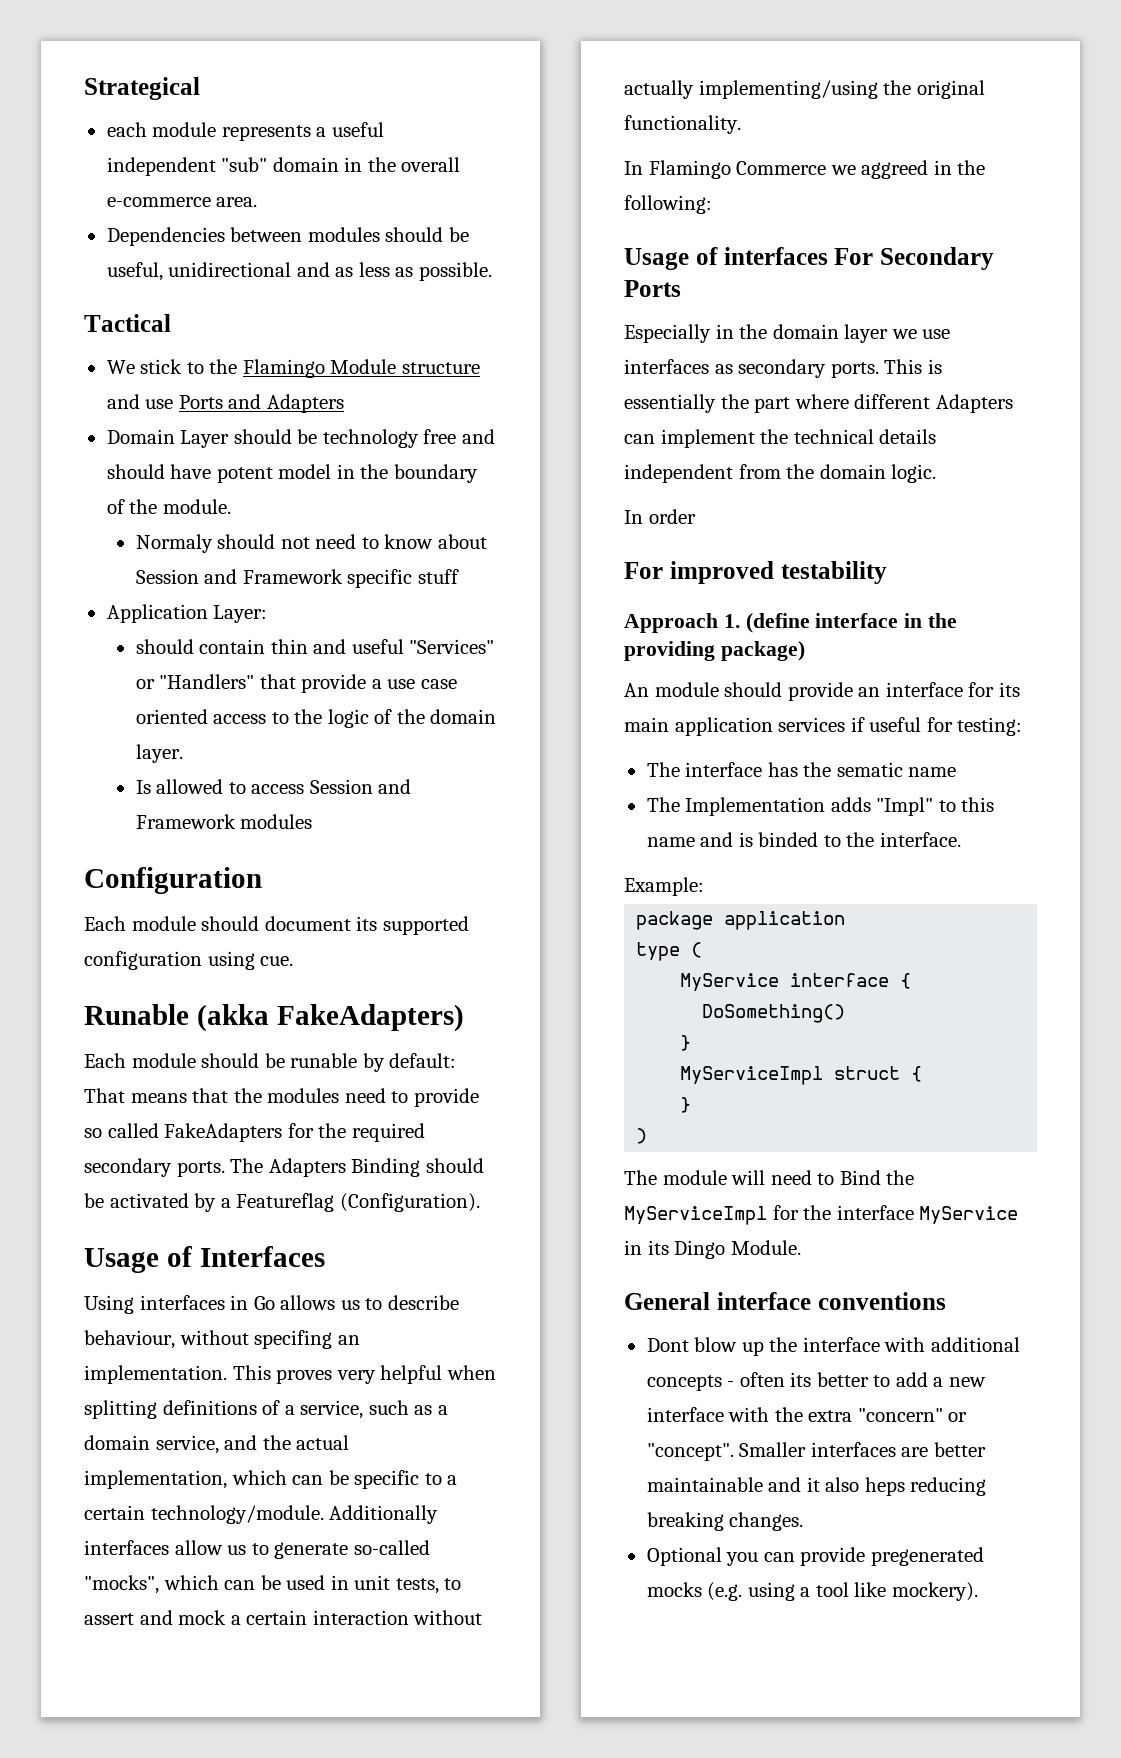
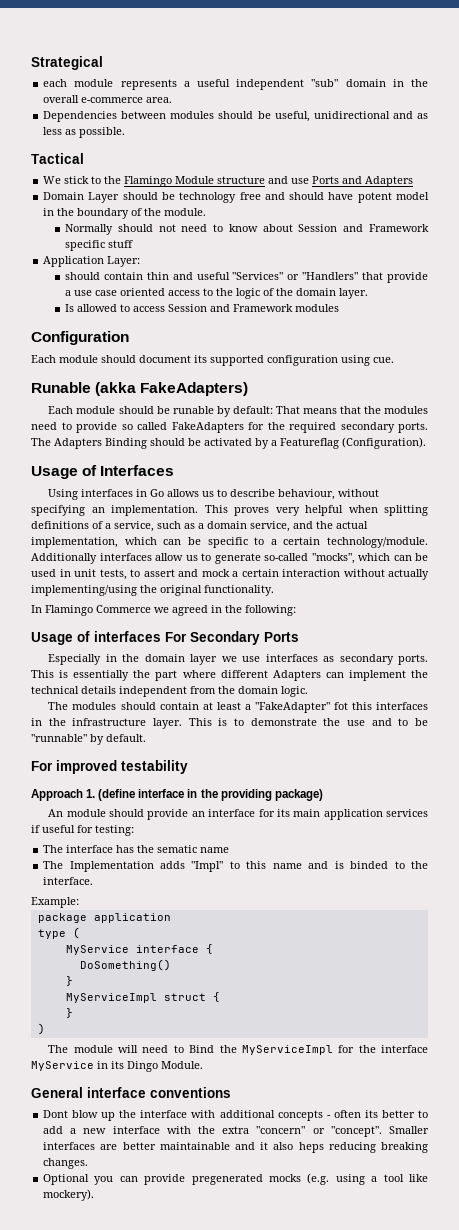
[135,534,213,553] Normaly -> [65,224,114,235] Normally
[254,1330,333,1349] specifing -> [31,505,85,516] specifying
[861,160,929,179] aggreed -> [172,605,208,616] agreed
[624,509,696,524] In order -> [48,702,428,713] [31,718,429,729] [31,734,146,745] The modules should contain at least a "FakeAdapter" fot this interfaces in the infrastructure layer. This is to demonstrate the use and to be "runnable" by default.

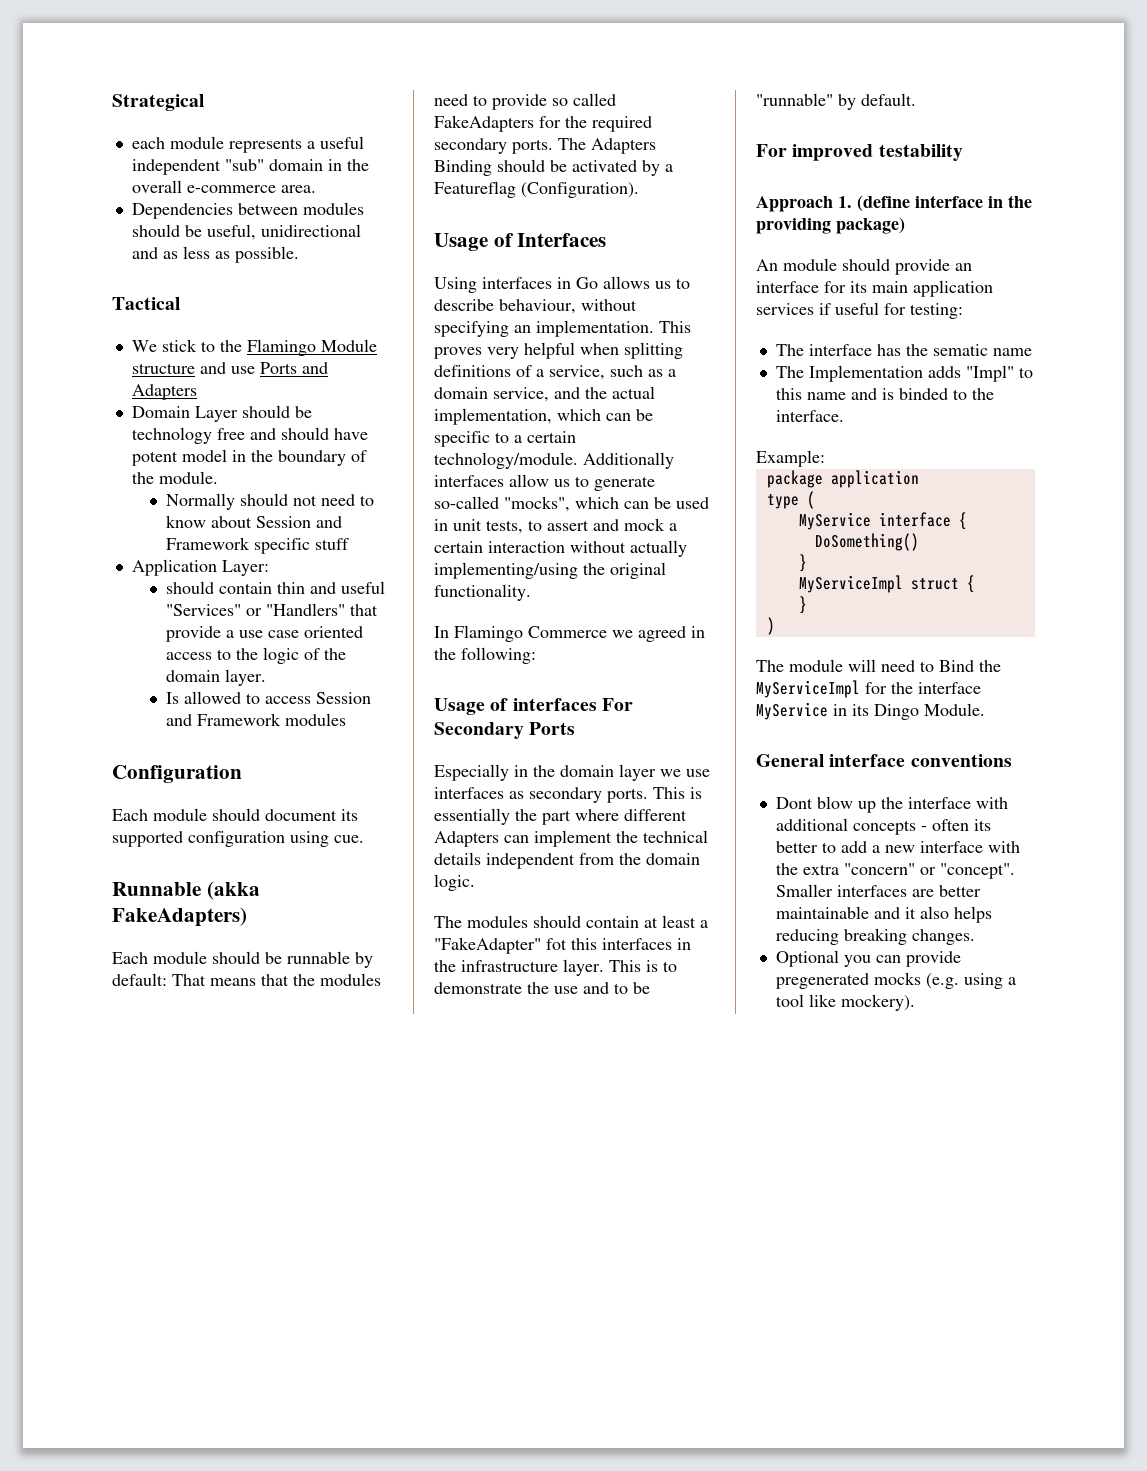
[31,382,91,393] Runable -> [112,882,201,896] Runnable
[172,406,214,414] runable -> [287,951,350,964] runnable
[298,1142,324,1153] heps -> [953,906,992,923] helps

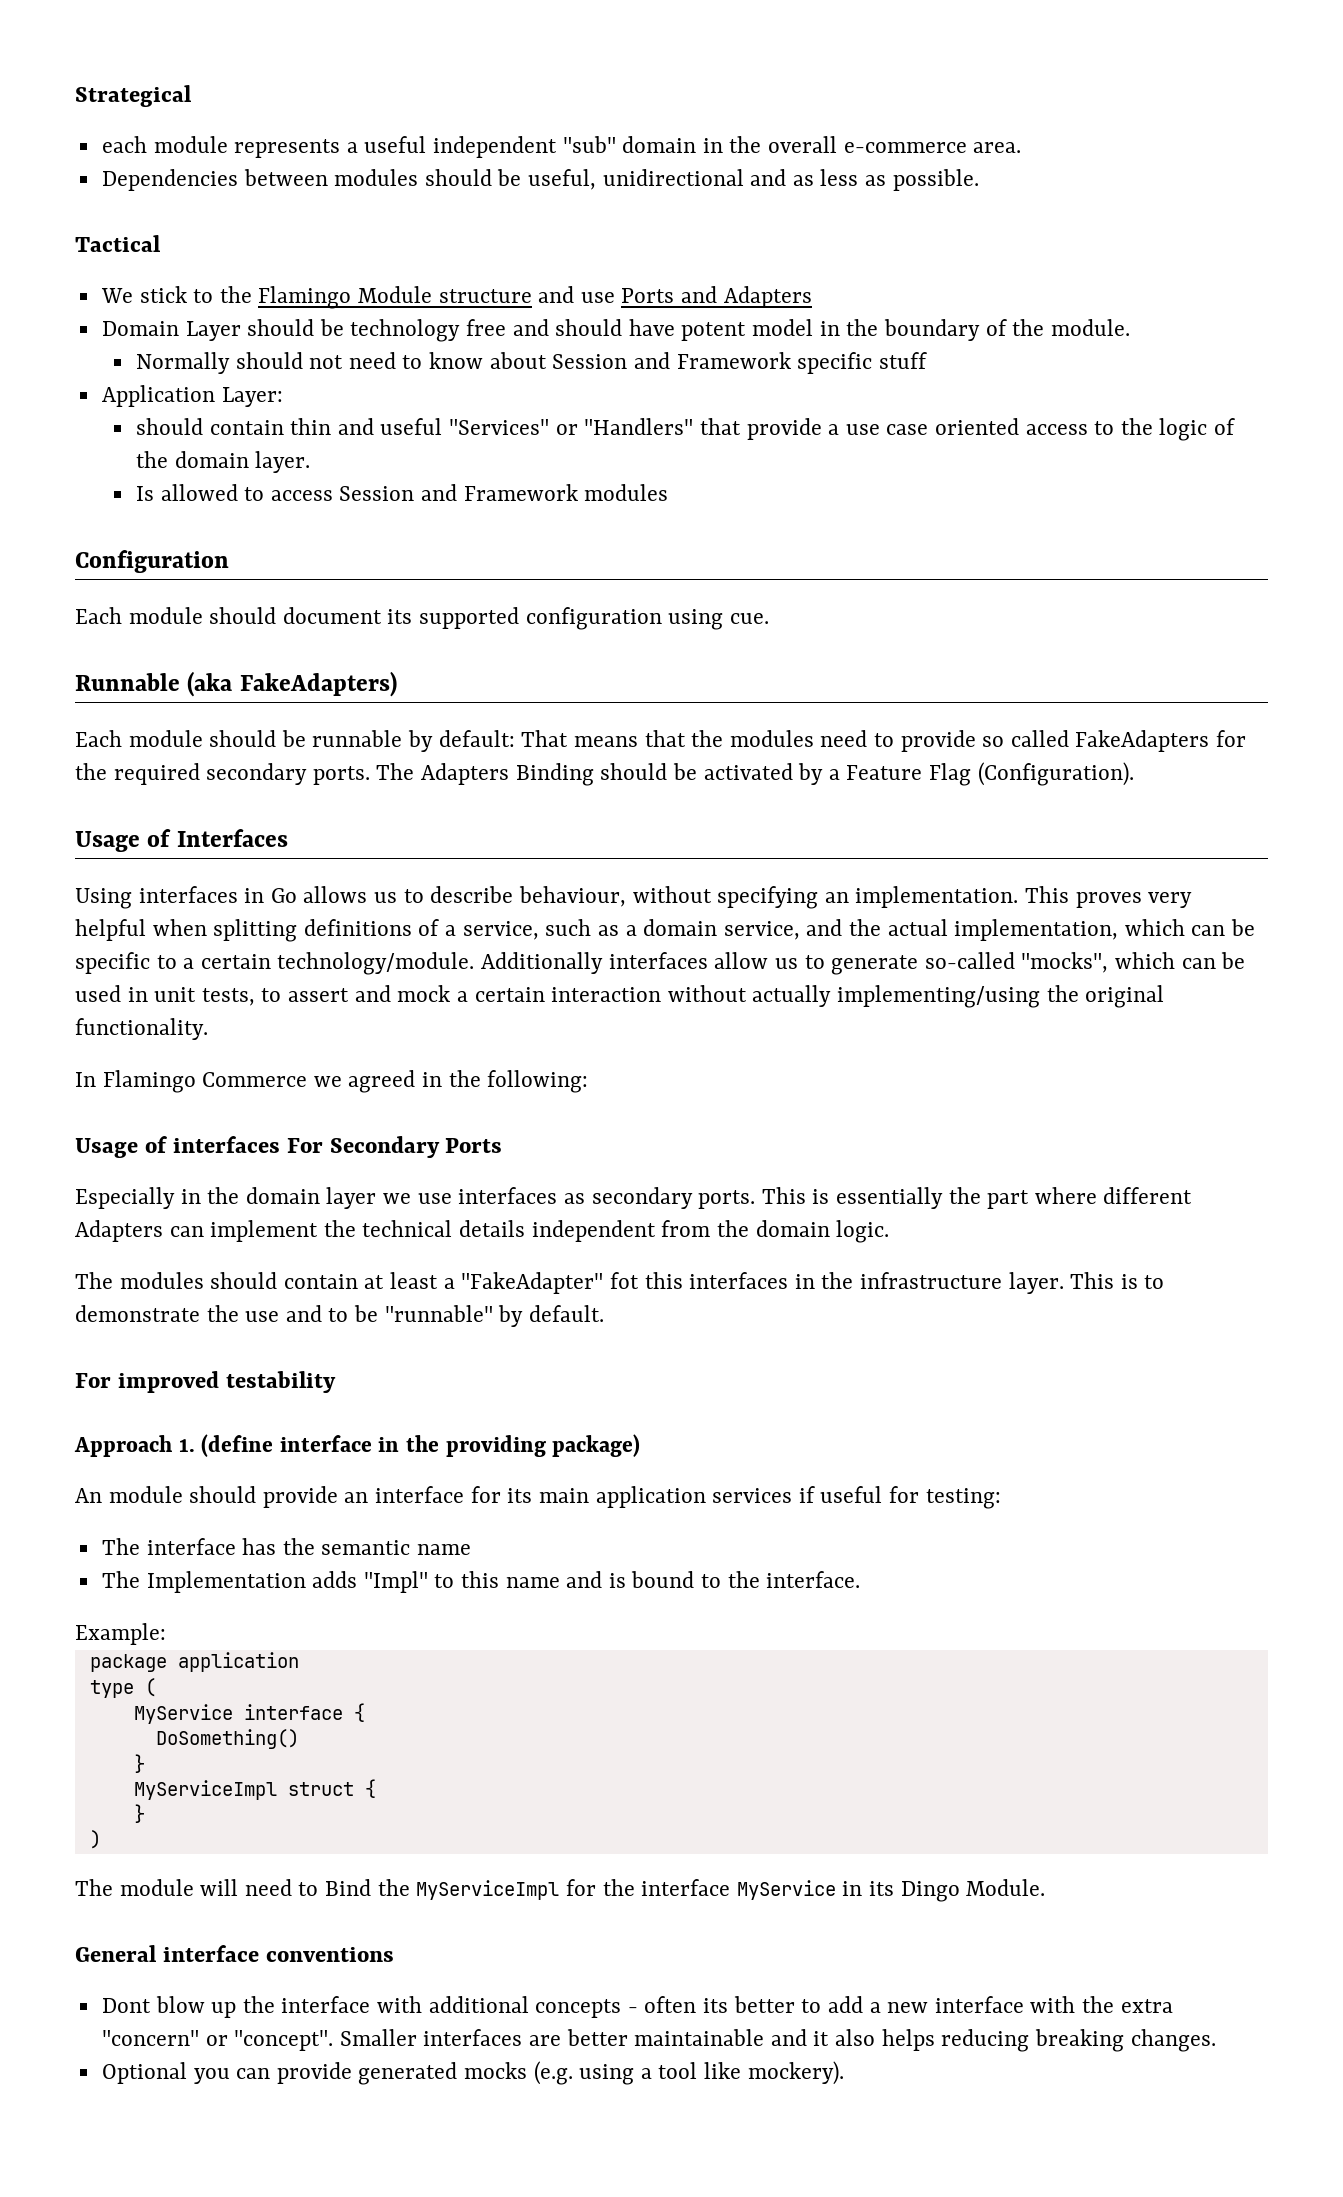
[206,881,260,900] (akka -> [187,671,233,697] (aka
[434,181,516,198] Featureflag -> [846,763,971,786] Feature Flag
[932,344,988,356] sematic -> [321,1540,411,1555] semantic
[898,388,948,400] binded -> [631,1571,695,1588] bound
[775,973,869,989] pregenerated -> [358,2062,458,2085] generated

